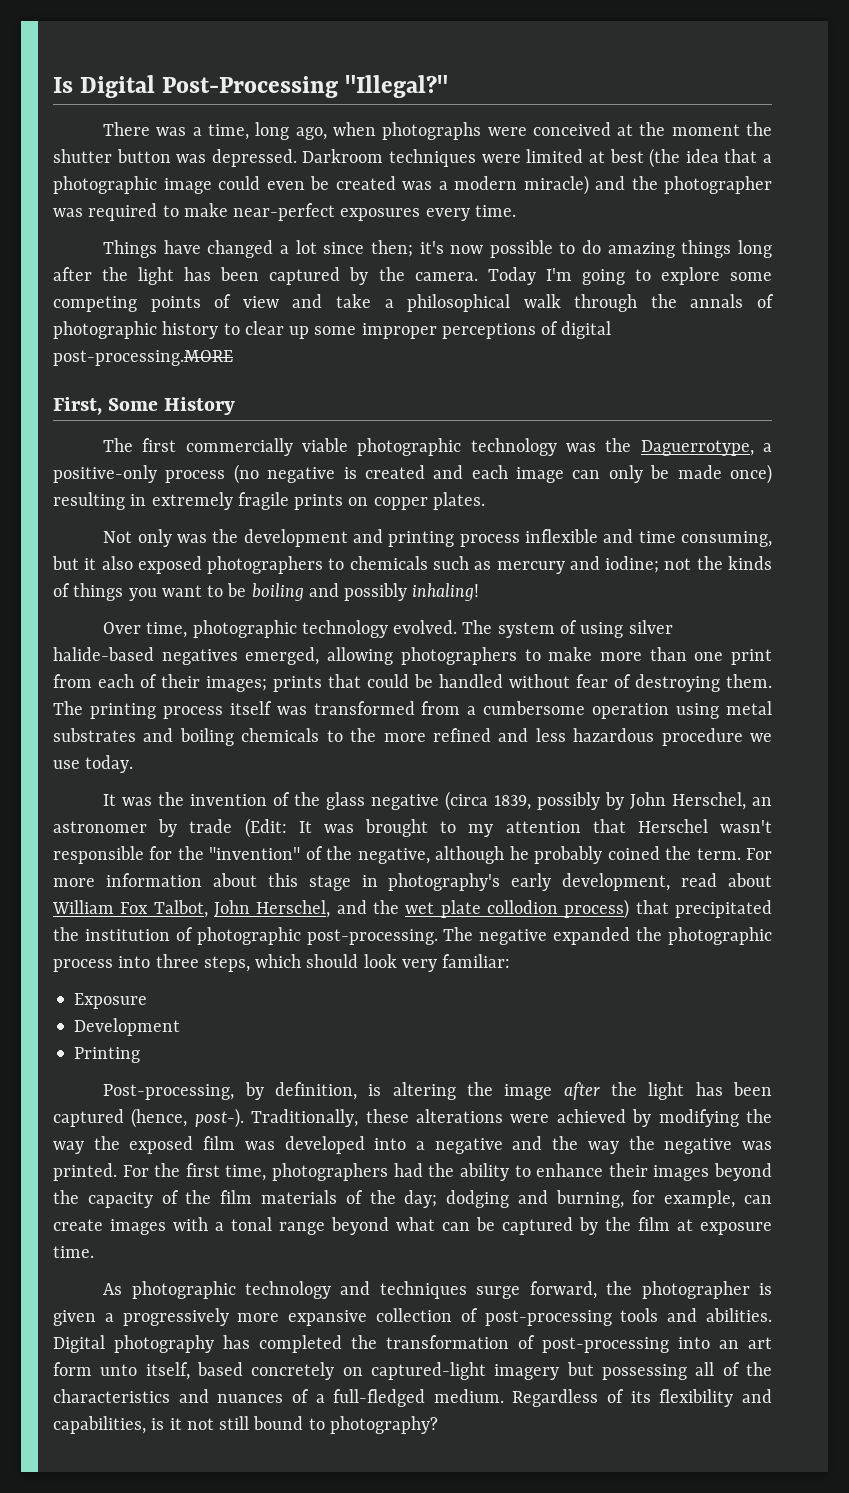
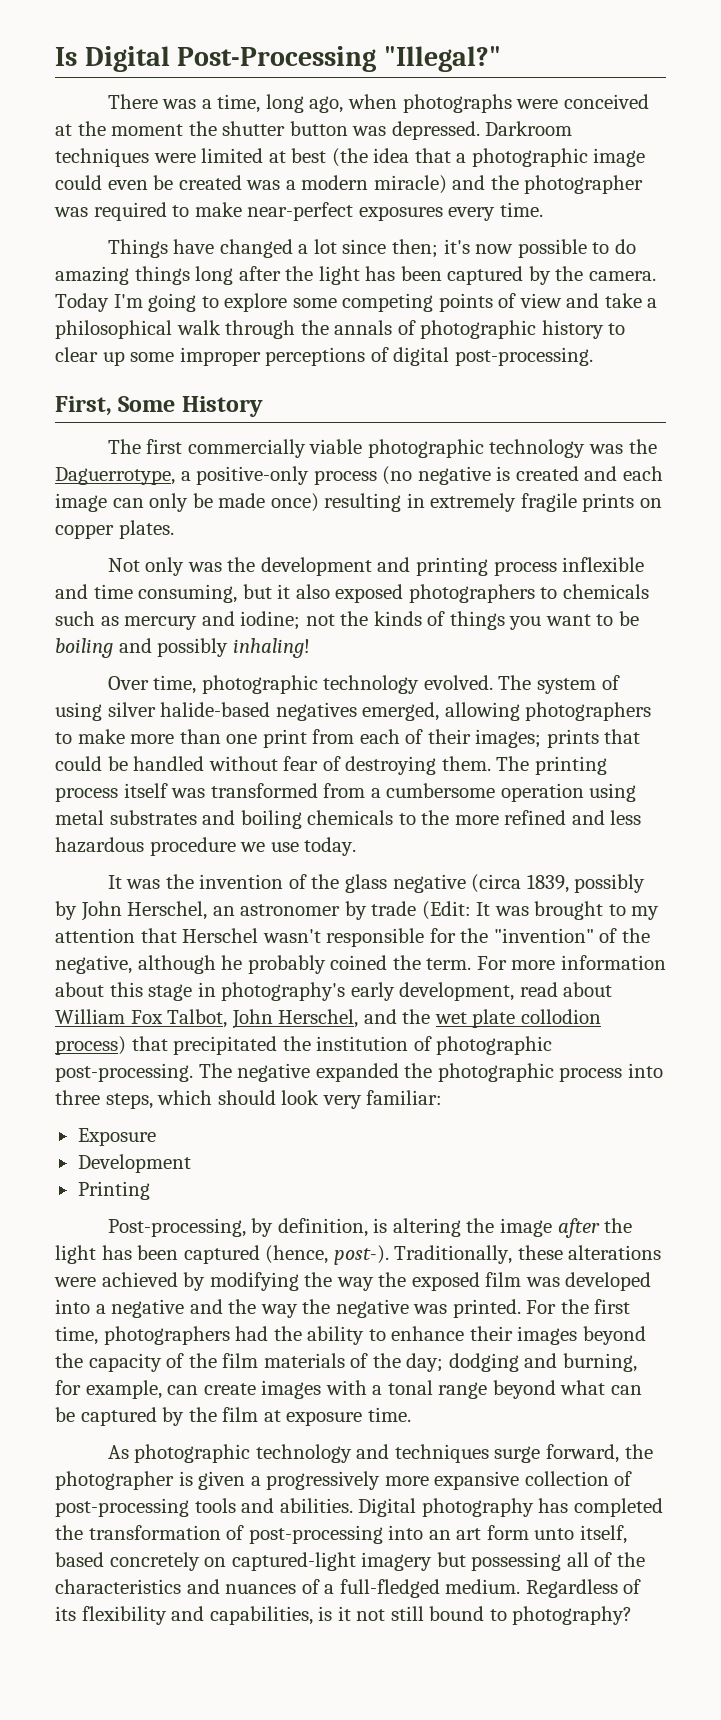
[53,350,233,366] post-processing.MORE -> [454,347,593,366] post-processing.

